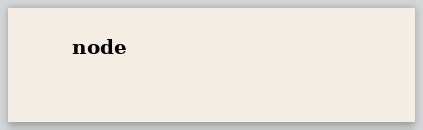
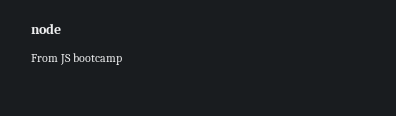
(127, 46) none -> [31,53,123,65] // From JS bootcamp

